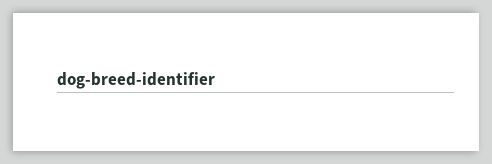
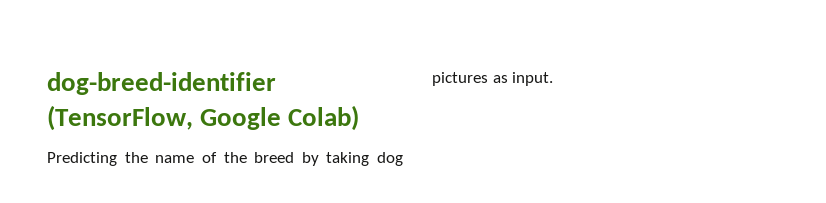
(215, 80) none -> [47,105,360,131] [47,152,403,166] [432,72,554,86] (TensorFlow, Google Colab) // Predicting the name of the breed by taking dog pictures as input.

